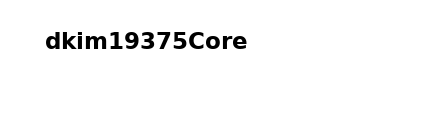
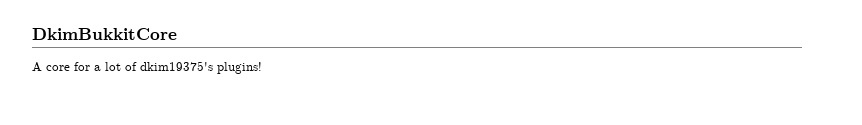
[45,32,248,49] dkim19375Core -> [32,28,177,40] [32,61,262,74] DkimBukkitCore // A core for a lot of dkim19375's plugins!

